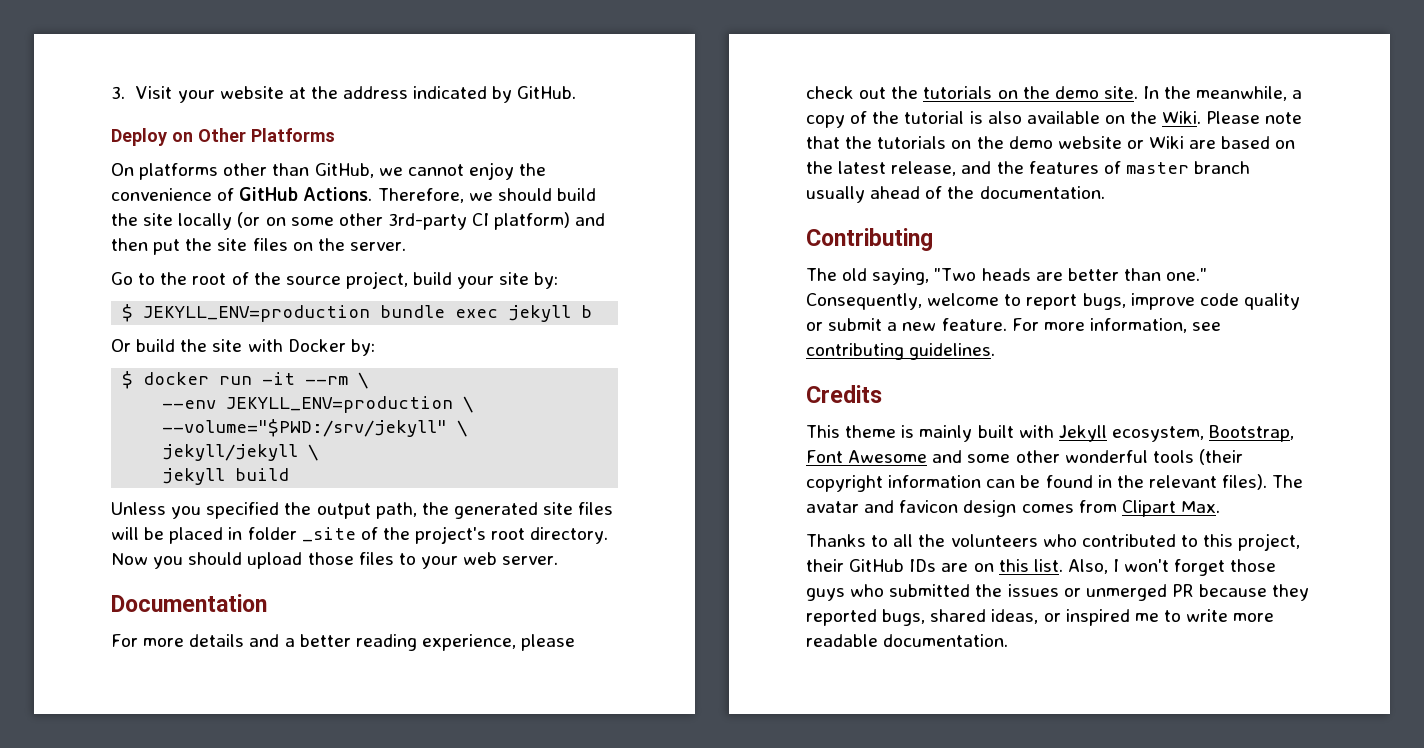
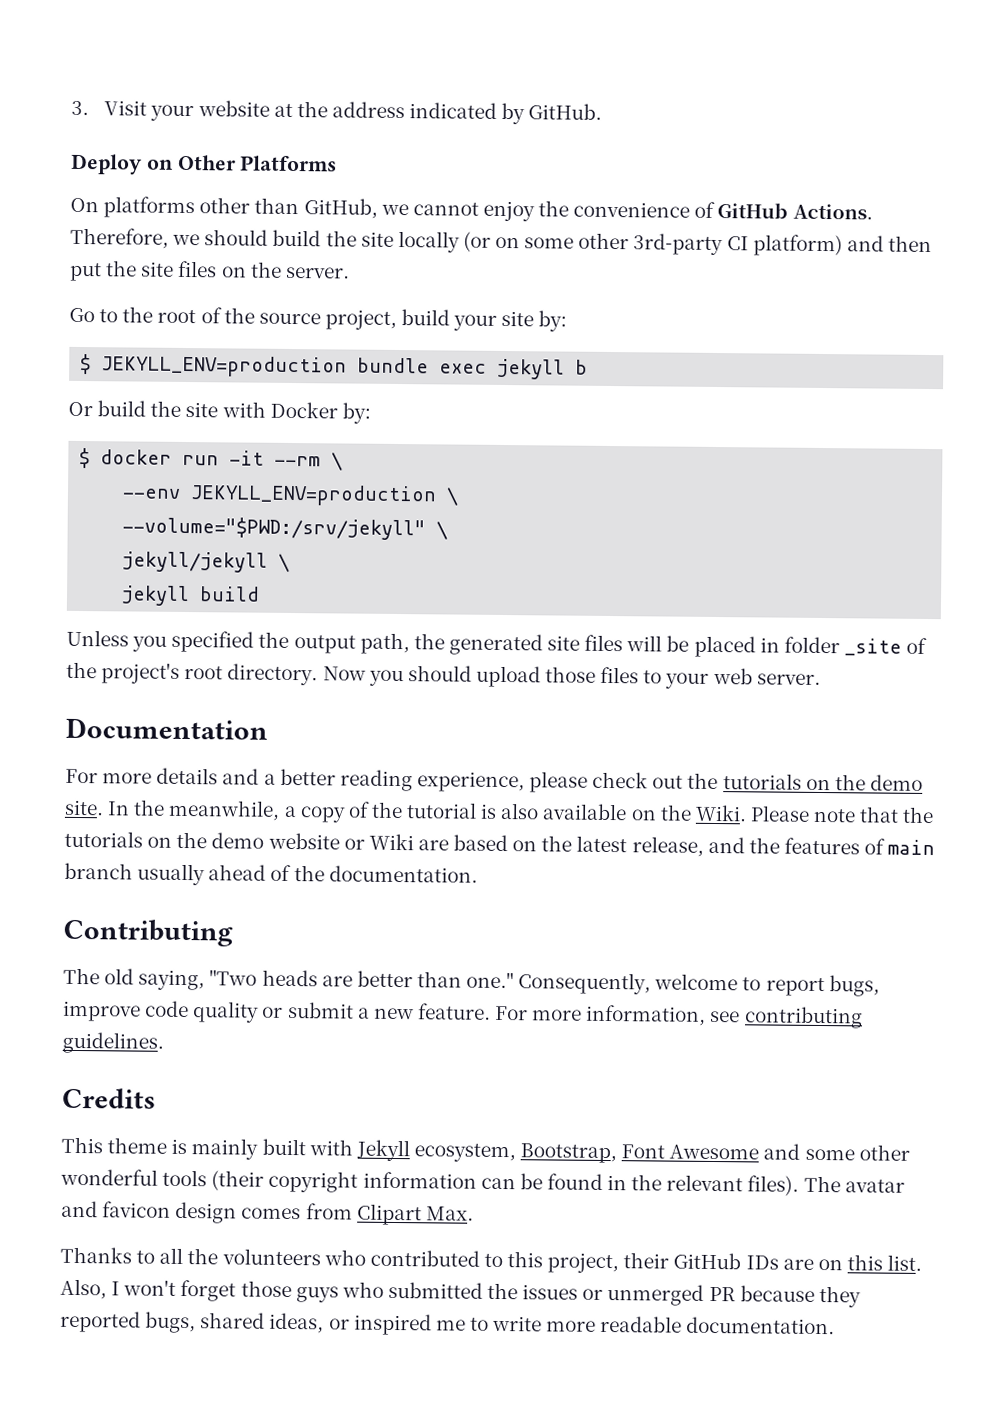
[1125,162,1189,174] master -> [887,839,936,856] main

